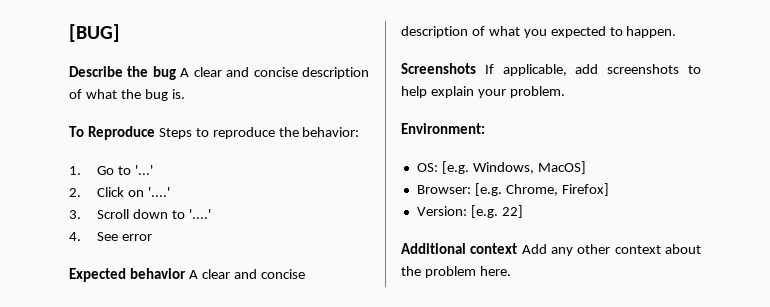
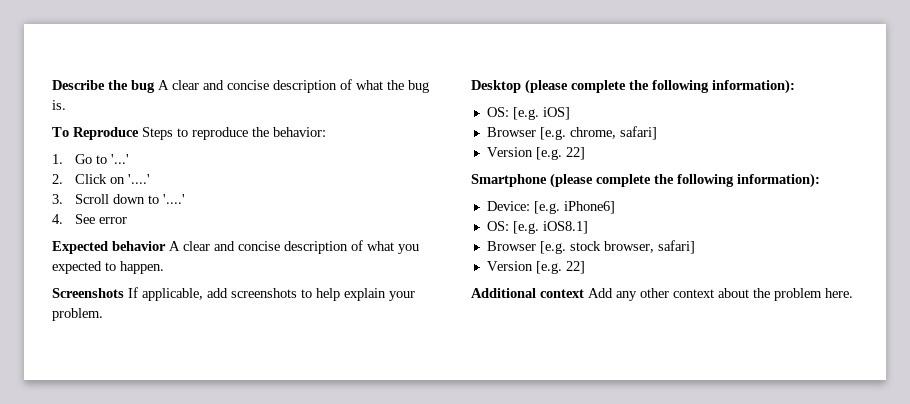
[69,24,120,42] [BUG] // -> (52, 85) none
[401,123,485,134] [416,161,586,174] [416,183,609,196] [416,206,467,216] Environment: // OS: [e.g. Windows, MacOS] // Browser: [e.g. Chrome, Firefox] // Version: -> [471,79,795,94] [486,107,570,120] [486,126,657,140] [486,147,585,160] [471,173,820,188] [486,201,615,214] [486,221,588,234] [486,240,695,254] [486,261,533,271] Desktop (please complete the following information): // OS: [e.g. iOS] // Browser [e.g. chrome, safari] // Version [e.g. 22] // Smartphone (please complete the following information): // Device: [e.g. iPhone6] // OS: [e.g. iOS8.1] // Browser [e.g. stock browser, safari] // Version

